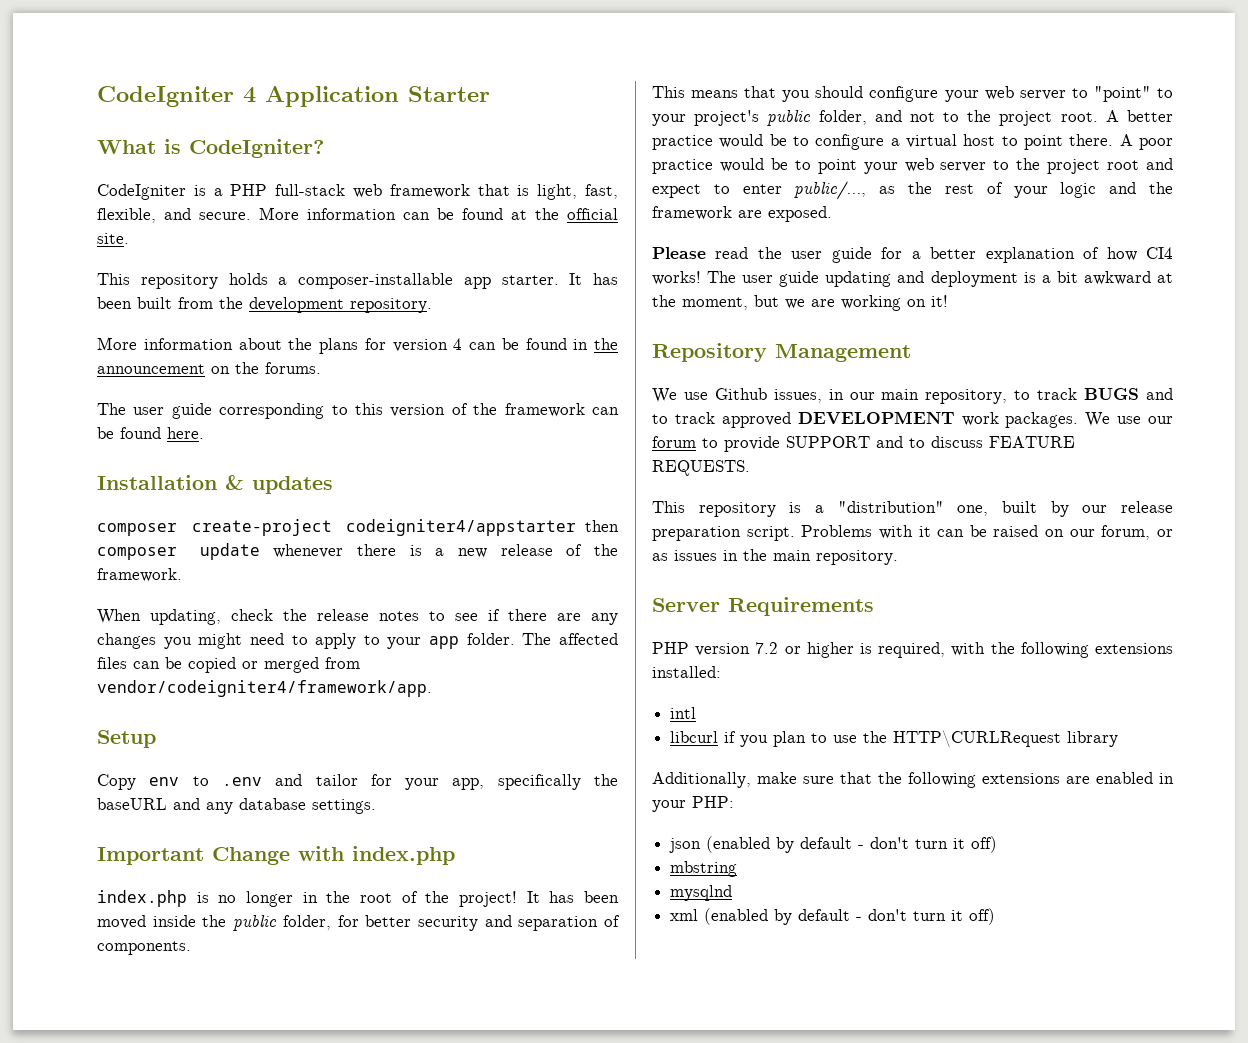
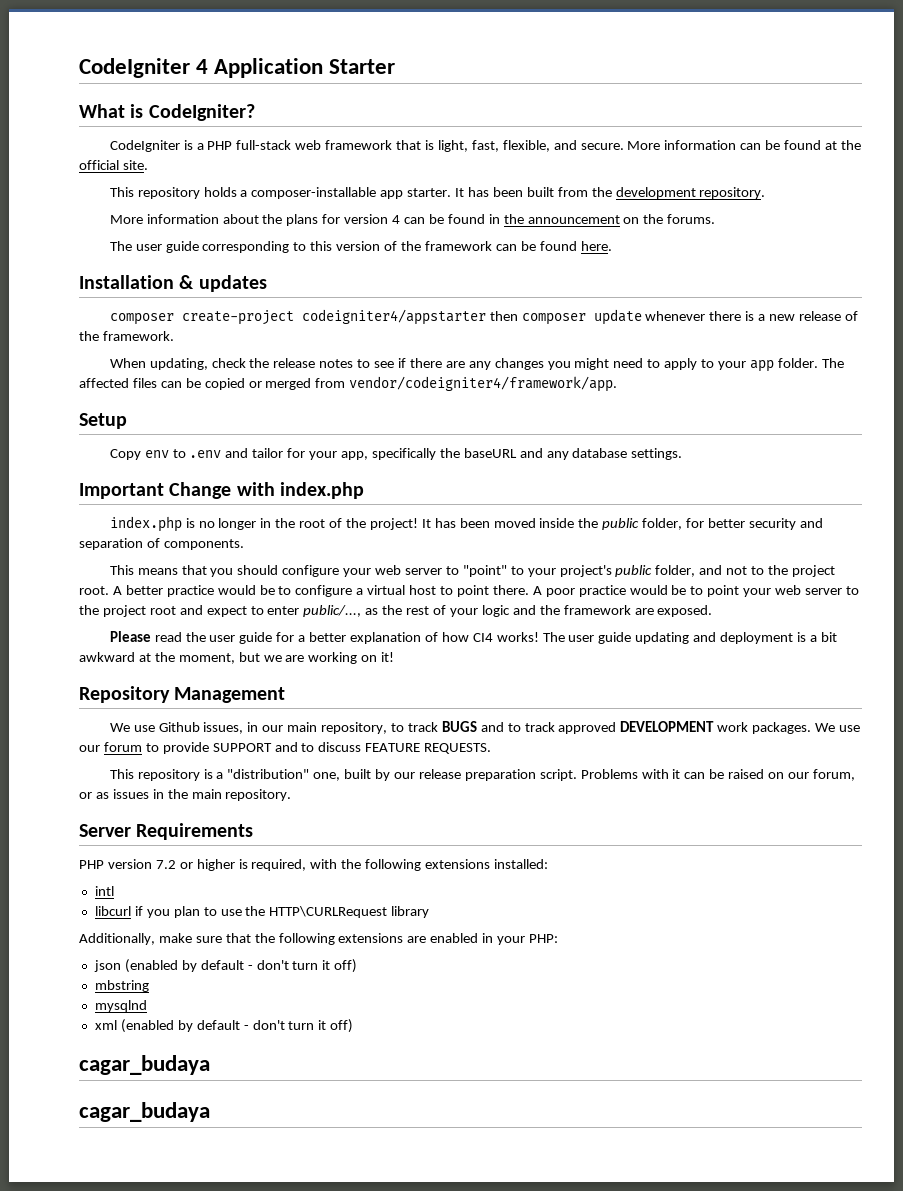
(996, 916) none -> [79,1055,210,1075] [79,1102,210,1122] // cagar_budaya // cagar_budaya

